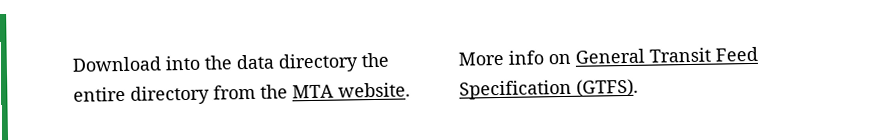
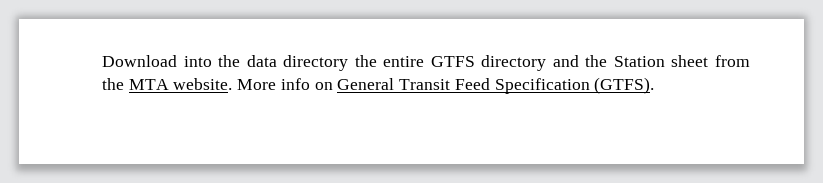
[130,85,210,105] directory -> [430,55,709,71] GTFS directory and the Station sheet

